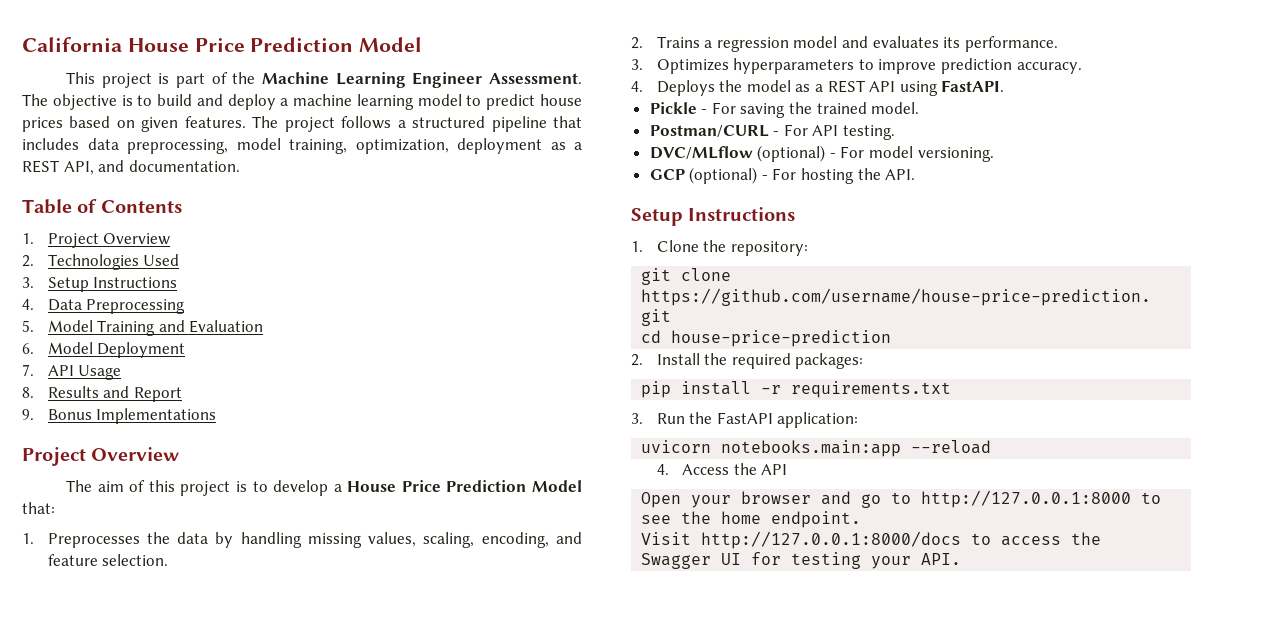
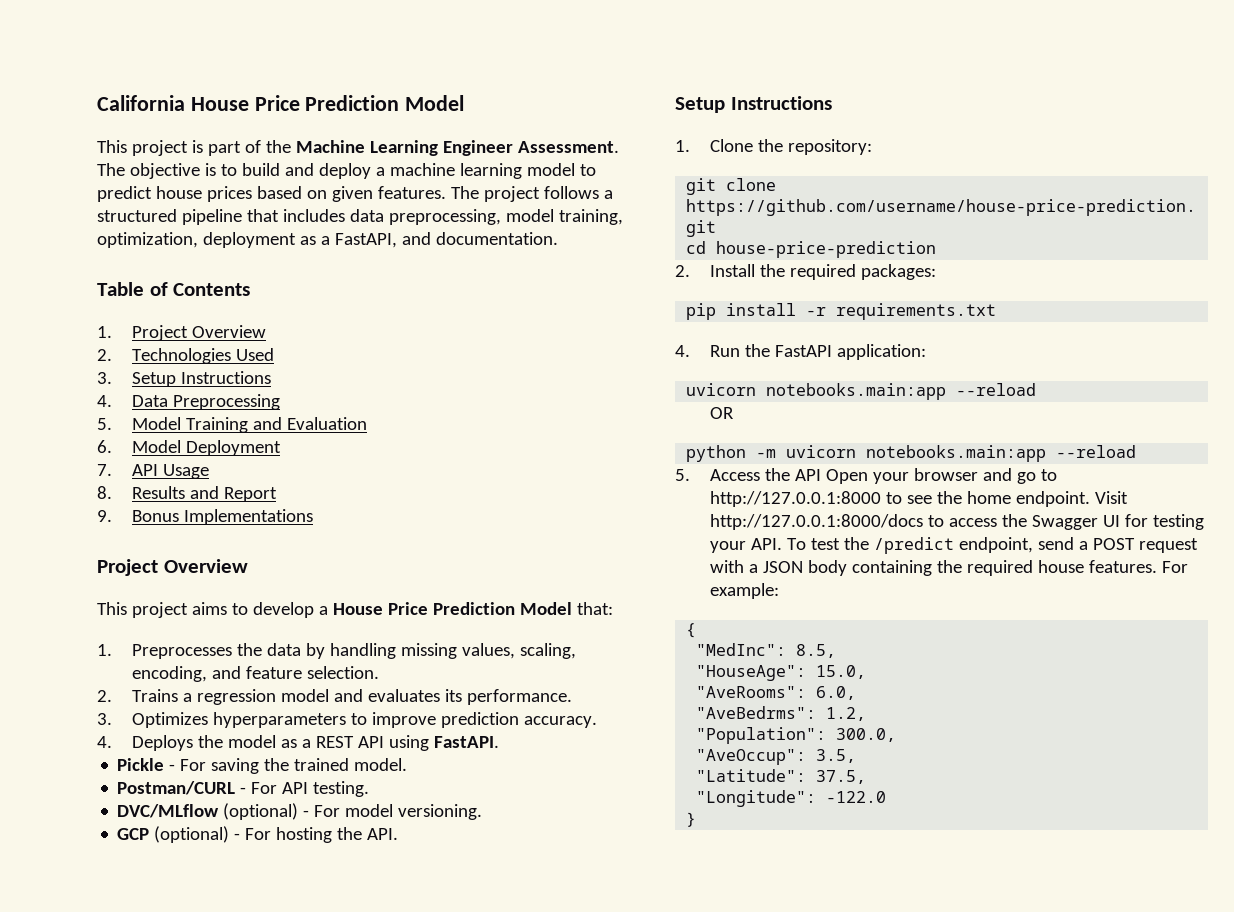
[22,160,94,175] REST API, -> [334,233,397,248] FastAPI,
[66,480,248,496] The aim of this project is -> [97,602,227,618] This project aims
[631,413,643,424] 3. -> [675,345,690,357] 4.
[656,464,669,475] 4. -> [710,407,735,419] [686,445,1137,462] [675,469,690,481] OR // python -m uvicorn notebooks.main:app --reload // 5.
(788, 469) // -> (822, 475) none
(862, 519) // -> (1091, 499) none
(962, 559) none -> [787,537,1199,554] [710,560,1189,576] [710,583,780,599] [686,623,697,638] [696,643,837,658] [696,665,867,681] [696,686,857,700] [696,706,867,721] [696,727,897,744] [696,749,857,765] [696,769,867,784] [696,790,887,807] [686,812,697,827] To test the /predict endpoint, send a POST request with a JSON body containing the required house features. For example: // { // "MedInc": 8.5, // "HouseAge": 15.0, // "AveRooms": 6.0, // "AveBedrms": 1.2, // "Population": 300.0, // "AveOccup": 3.5, // "Latitude": 37.5, // "Longitude": -122.0 // }

